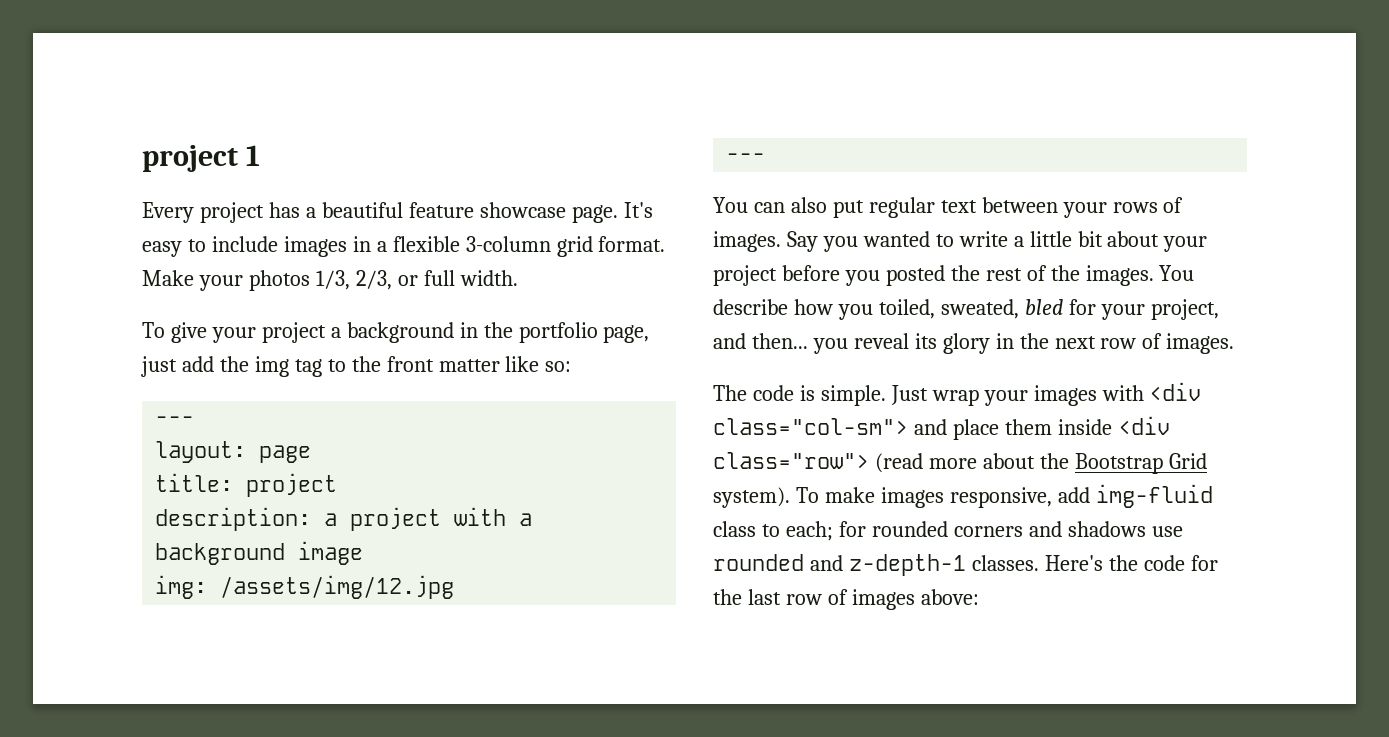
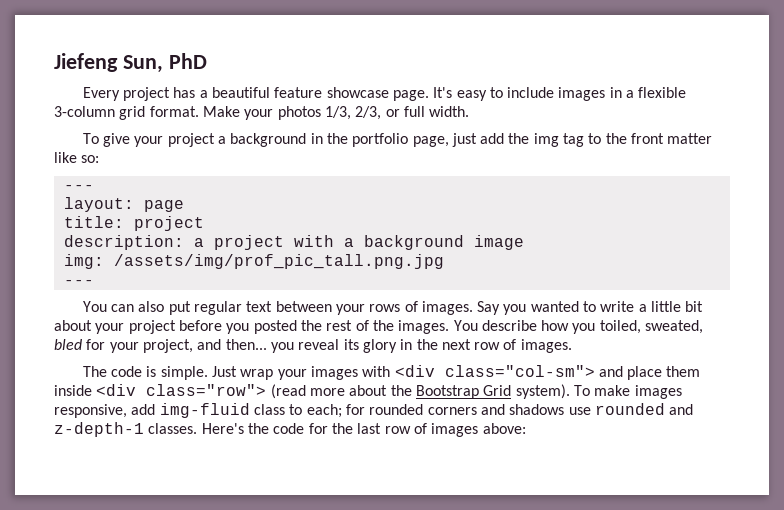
[142,145,261,172] project 1 -> [54,53,207,73] Jiefeng Sun, PhD
[220,575,455,599] /assets/img/12.jpg -> [113,254,444,269] /assets/img/prof_pic_tall.png.jpg

